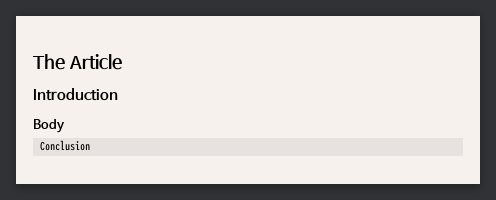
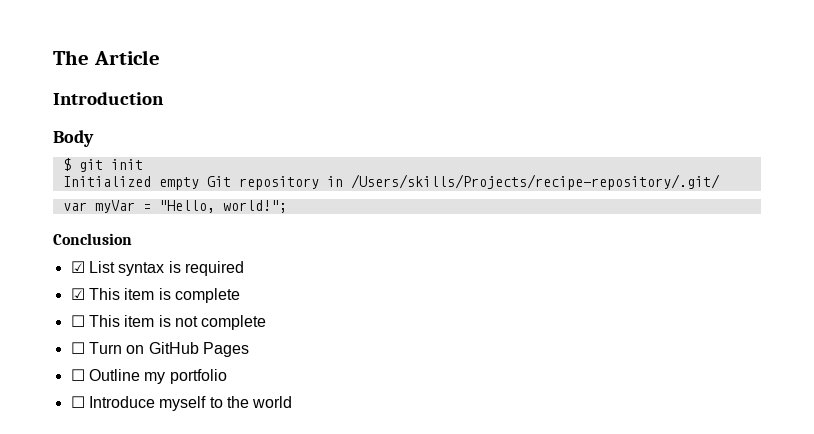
[39,140,90,151] Conclusion -> [62,158,143,172] [62,174,720,190] [62,200,287,213] [53,233,132,245] [70,261,244,276] [70,288,240,303] [70,315,267,330] [70,342,249,357] [70,369,227,384] [70,396,293,411] $ git init // Initialized empty Git repository in /Users/skills/Projects/recipe-repository/.git/ // var myVar = "Hello, world!"; // Conclusion // ☑ List syntax is required // ☑ This item is complete // ☐ This item is not complete // ☐ Turn on GitHub Pages // ☐ Outline my portfolio // ☐ Introduce myself to the world

